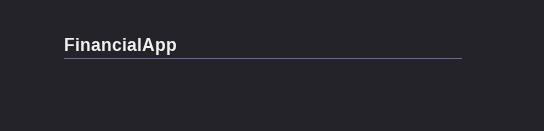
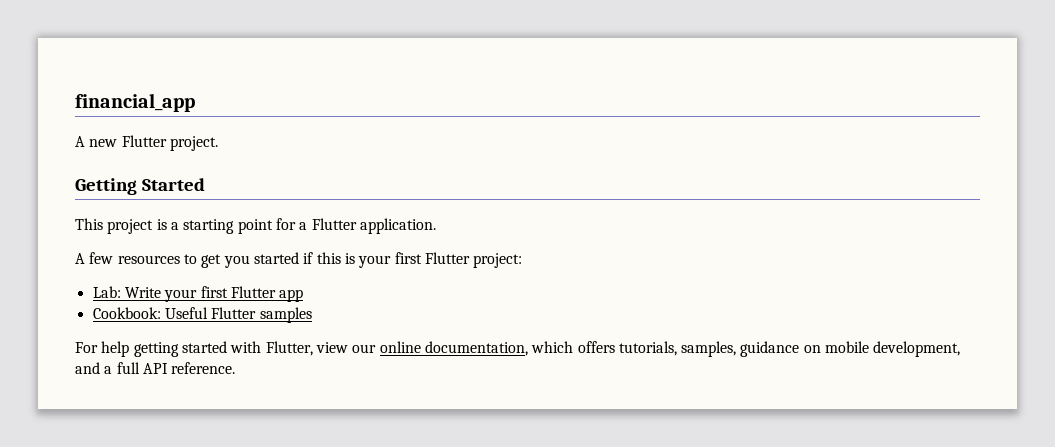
[64,38,177,55] FinancialApp -> [75,93,195,112] [75,135,218,151] [75,178,205,195] [75,218,436,234] [75,252,523,268] [92,286,304,302] [92,307,312,323] [75,341,961,357] [75,362,236,374] financial_app // A new Flutter project. // Getting Started // This project is a starting point for a Flutter application. // A few resources to get you started if this is your first Flutter project: // Lab: Write your first Flutter app // Cookbook: Useful Flutter samples // For help getting started with Flutter, view our online documentation, which offers tutorials, samples, guidance on mobile development, and a full API reference.

